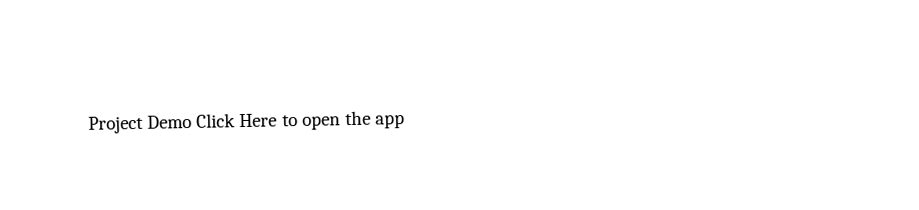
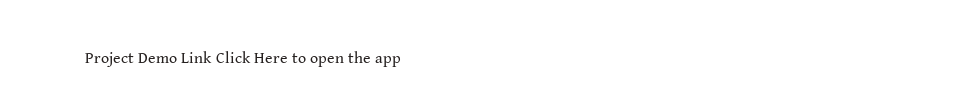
(193, 121) none -> [181,51,213,63] Link

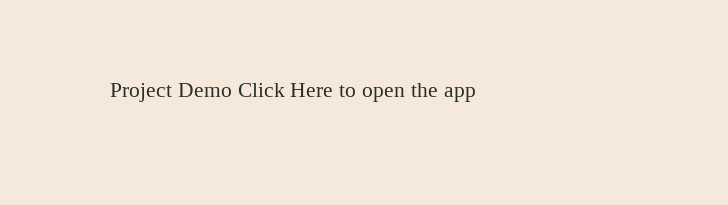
[181,51,213,63] Link -> (232, 90) none

